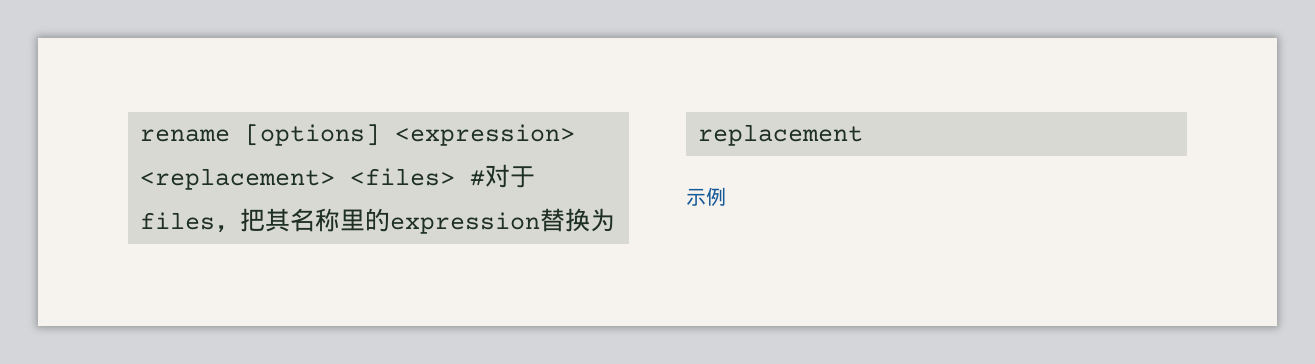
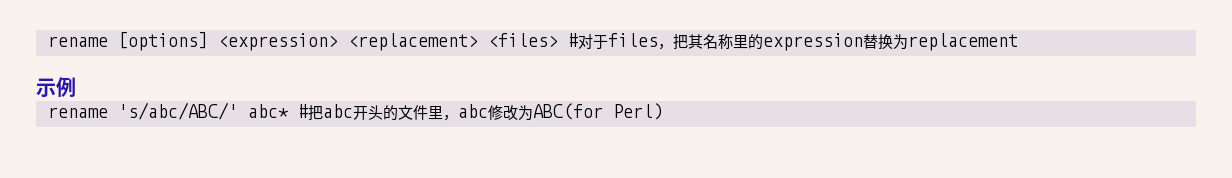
(726, 196) none -> [48,102,663,121] // rename 's/abc/ABC/' abc* #把abc开头的文件里，abc修改为ABC(for Perl)

